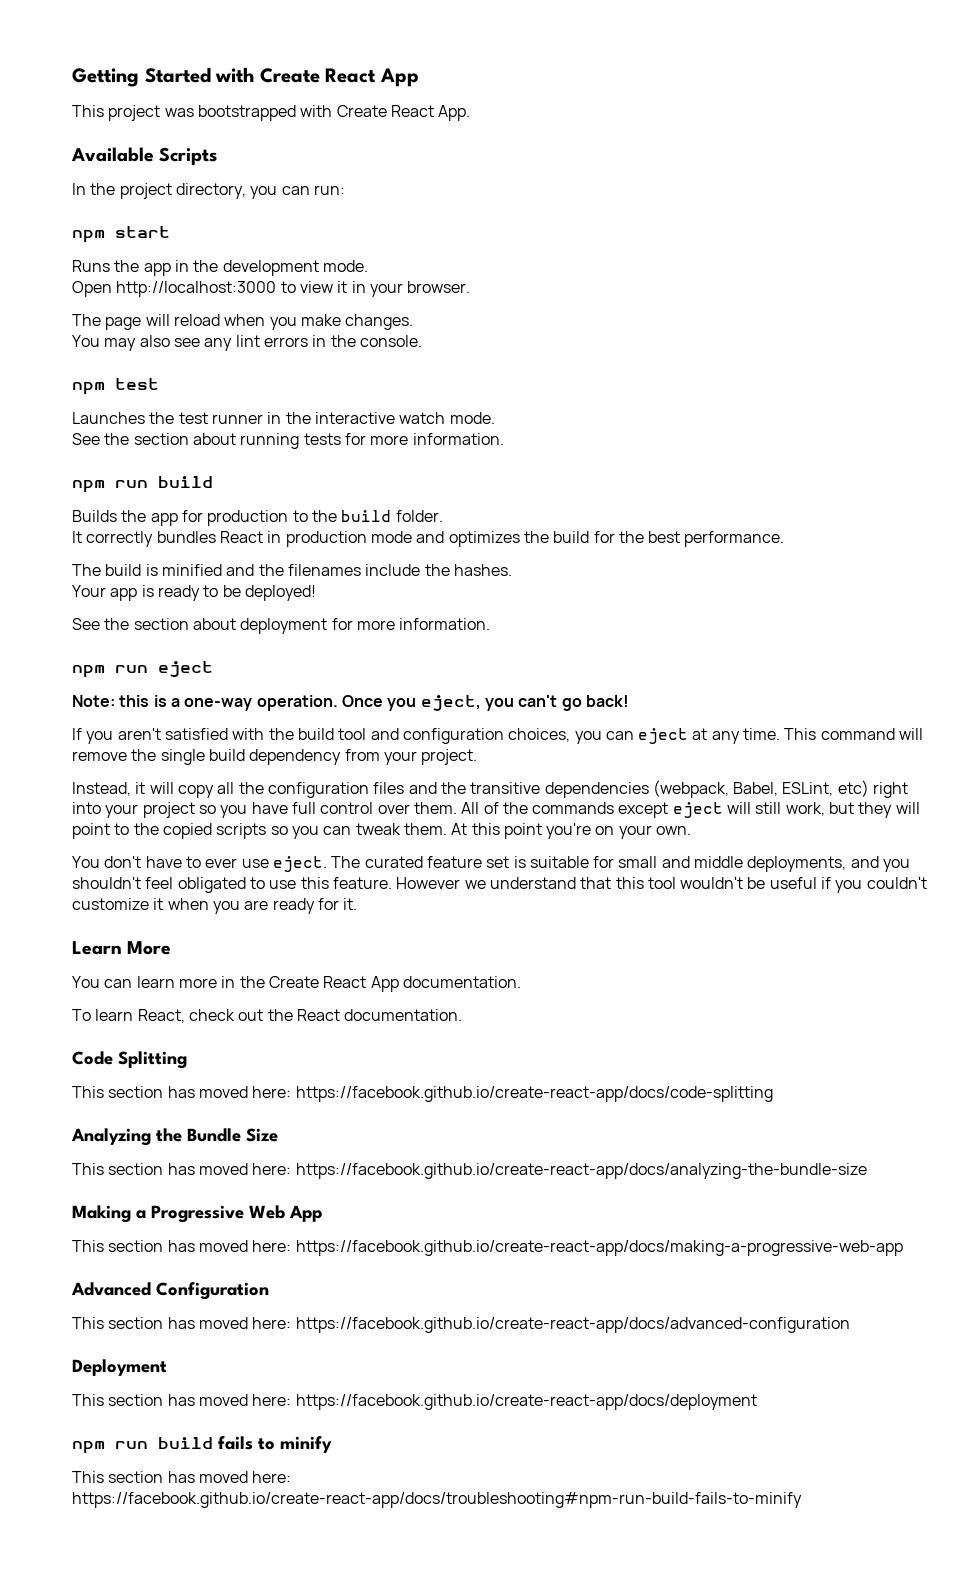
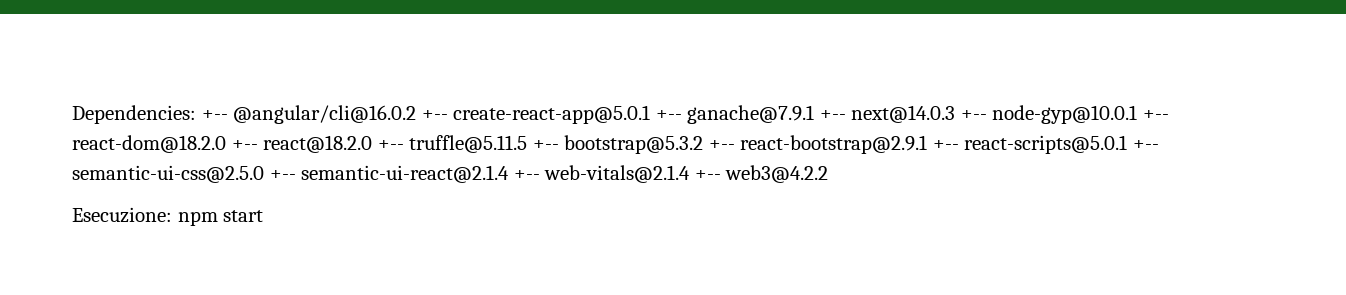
[72,67,419,87] [72,105,471,121] [71,147,218,166] [72,183,345,199] [72,226,170,243] [72,260,368,276] [72,281,471,297] [72,314,414,330] [72,335,422,351] [72,378,159,395] [72,412,495,424] [72,433,504,449] [72,476,213,493] [72,510,443,526] [72,531,785,547] [72,564,512,576] [72,585,316,601] [72,618,491,634] [72,661,213,678] [72,695,629,711] [72,728,924,744] [72,749,478,765] [72,780,909,798] [72,802,920,818] [72,823,692,839] [72,856,911,872] [72,877,927,893] [72,898,358,914] [72,941,172,955] [72,976,521,992] [72,1009,463,1023] [72,1051,187,1069] [72,1086,773,1102] [71,1128,278,1146] [72,1163,867,1179] [72,1205,322,1223] [72,1240,903,1256] [71,1282,269,1300] [72,1317,850,1333] [72,1359,167,1376] [72,1394,757,1410] [72,1436,332,1454] [72,1471,292,1483] [72,1492,802,1508] Getting Started with Create React App // This project was bootstrapped with Create React App. // Available Scripts // In the project directory, you can run: // npm start // Runs the app in the development mode. // Open http://localhost:3000 to view it in your browser. // The page will reload when you make changes. // You may also see any lint errors in the console. // npm test // Launches the test runner in the interactive watch mode. // See the section about running tests for more information. // npm run build // Builds the app for production to the build folder. // It correctly bundles React in production mode and optimizes the build for the best performance. // The build is minified and the filenames include the hashes. // Your app is ready to be deployed! // See the section about deployment for more information. // npm run eject // Note: this is a one-way operation. Once you eject, you can't go back! // If you aren't satisfied with the build tool and configuration choices, you can eject at any time. This command will remove the single build dependency from your project. // Instead, it will copy all the configuration files and the transitive dependencies (webpack, Babel, ESLint, etc) right into your project so you have full control over them. All of the commands except eject will still work, but they will point to the copied scripts so you can tweak them. At this point you're on your own. // You don't have to ever use eject. The curated feature set is suitable for small and middle deployments, and you shouldn't feel obligated to use this feature. However we understand that this tool wouldn't be useful if you couldn't customize it when you are ready for it. // Learn More // You can learn more in the Create React App documentation. // To learn React, check out the React documentation. // Code Splitting // This section has moved here: https://facebook.github.io/create-react-app/docs/code-splitting // Analyzing the Bundle Size // This section has moved here: https://facebook.github.io/create-react-app/docs/analyzing-the-bundle-size // Making a Progressive Web App // This section has moved here: https://facebook.github.io/create-react-app/docs/making-a-progressive-web-app // Advanced Configuration // This section has moved here: https://facebook.github.io/create-react-app/docs/advanced-configuration // Deployment // This section has moved here: https://facebook.github.io/create-react-app/docs/deployment // npm run build fails to minify // This section has moved here: https://facebook.github.io/create-react-app/docs/troubleshooting#npm-run-build-fails-to-minify -> [72,105,1169,124] [72,135,1159,154] [72,165,829,183] [72,207,264,226] Dependencies: +-- @angular/cli@16.0.2 +-- create-react-app@5.0.1 +-- ganache@7.9.1 +-- next@14.0.3 +-- node-gyp@10.0.1 +-- react-dom@18.2.0 +-- react@18.2.0 +-- truffle@5.11.5 +-- bootstrap@5.3.2 +-- react-bootstrap@2.9.1 +-- react-scripts@5.0.1 +-- semantic-ui-css@2.5.0 +-- semantic-ui-react@2.1.4 +-- web-vitals@2.1.4 +-- web3@4.2.2 // Esecuzione: npm start

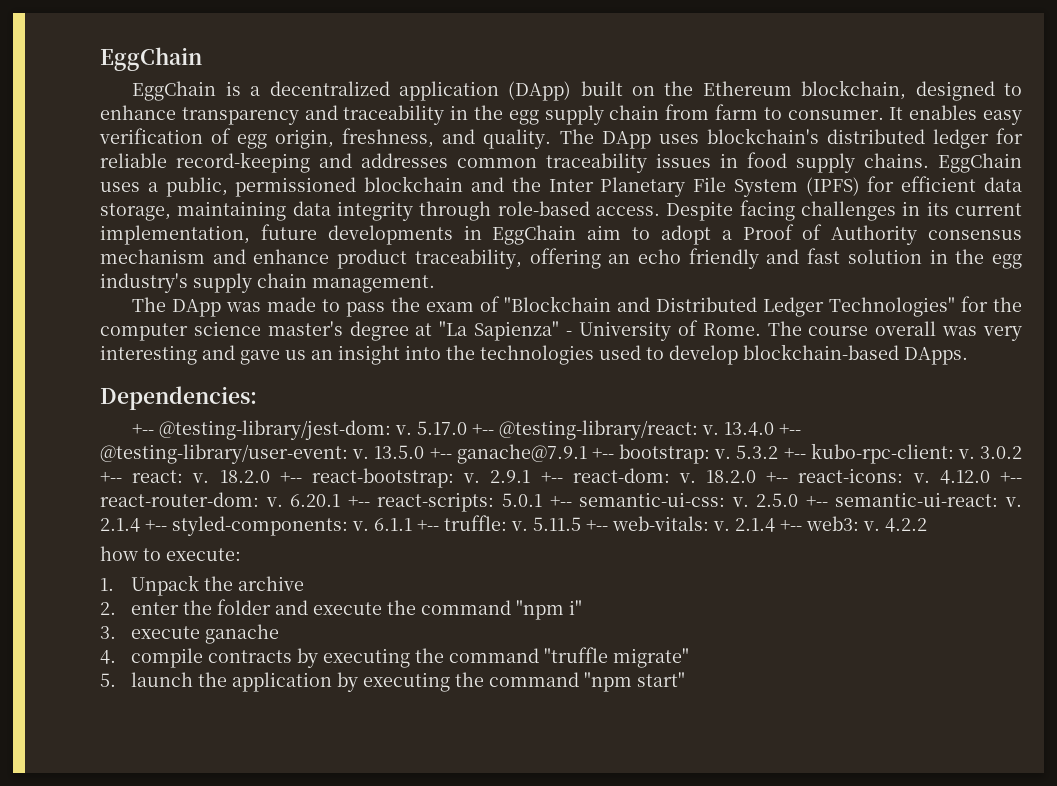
[72,105,1169,124] [72,135,1159,154] [72,165,829,183] [72,207,264,226] Dependencies: +-- @angular/cli@16.0.2 +-- create-react-app@5.0.1 +-- ganache@7.9.1 +-- next@14.0.3 +-- node-gyp@10.0.1 +-- react-dom@18.2.0 +-- react@18.2.0 +-- truffle@5.11.5 +-- bootstrap@5.3.2 +-- react-bootstrap@2.9.1 +-- react-scripts@5.0.1 +-- semantic-ui-css@2.5.0 +-- semantic-ui-react@2.1.4 +-- web-vitals@2.1.4 +-- web3@4.2.2 // Esecuzione: npm start -> [100,47,202,71] [132,80,1023,101] [100,104,1022,125] [99,128,1024,149] [100,152,1022,173] [100,176,1023,197] [100,200,1023,221] [100,224,1023,245] [100,248,1022,269] [100,273,435,293] [132,296,1023,317] [100,320,1023,341] [100,344,968,365] [100,386,257,410] [132,420,802,440] [100,443,1022,464] [100,468,1022,488] [100,492,1023,512] [100,515,927,536] [100,546,241,561] [100,575,305,596] [100,599,583,620] [100,624,280,644] [100,647,690,668] [100,672,686,692] EggChain // EggChain is a decentralized application (DApp) built on the Ethereum blockchain, designed to enhance transparency and traceability in the egg supply chain from farm to consumer. It enables easy verification of egg origin, freshness, and quality. The DApp uses blockchain's distributed ledger for reliable record-keeping and addresses common traceability issues in food supply chains. EggChain uses a public, permissioned blockchain and the Inter Planetary File System (IPFS) for efficient data storage, maintaining data integrity through role-based access. Despite facing challenges in its current implementation, future developments in EggChain aim to adopt a Proof of Authority consensus mechanism and enhance product traceability, offering an echo friendly and fast solution in the egg industry's supply chain management. // The DApp was made to pass the exam of "Blockchain and Distributed Ledger Technologies" for the computer science master's degree at "La Sapienza" - University of Rome. The course overall was very interesting and gave us an insight into the technologies used to develop blockchain-based DApps. // Dependencies: // +-- @testing-library/jest-dom: v. 5.17.0 +-- @testing-library/react: v. 13.4.0 +-- @testing-library/user-event: v. 13.5.0 +-- ganache@7.9.1 +-- bootstrap: v. 5.3.2 +-- kubo-rpc-client: v. 3.0.2 +-- react: v. 18.2.0 +-- react-bootstrap: v. 2.9.1 +-- react-dom: v. 18.2.0 +-- react-icons: v. 4.12.0 +-- react-router-dom: v. 6.20.1 +-- react-scripts: 5.0.1 +-- semantic-ui-css: v. 2.5.0 +-- semantic-ui-react: v. 2.1.4 +-- styled-components: v. 6.1.1 +-- truffle: v. 5.11.5 +-- web-vitals: v. 2.1.4 +-- web3: v. 4.2.2 // how to execute: // 1. Unpack the archive // 2. enter the folder and execute the command "npm i" // 3. execute ganache // 4. compile contracts by executing the command "truffle migrate" // 5. launch the application by executing the command "npm start"

